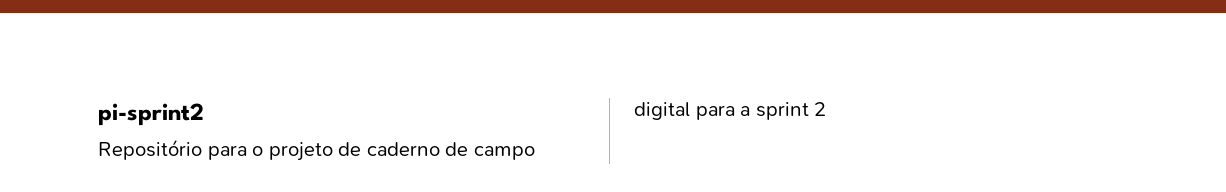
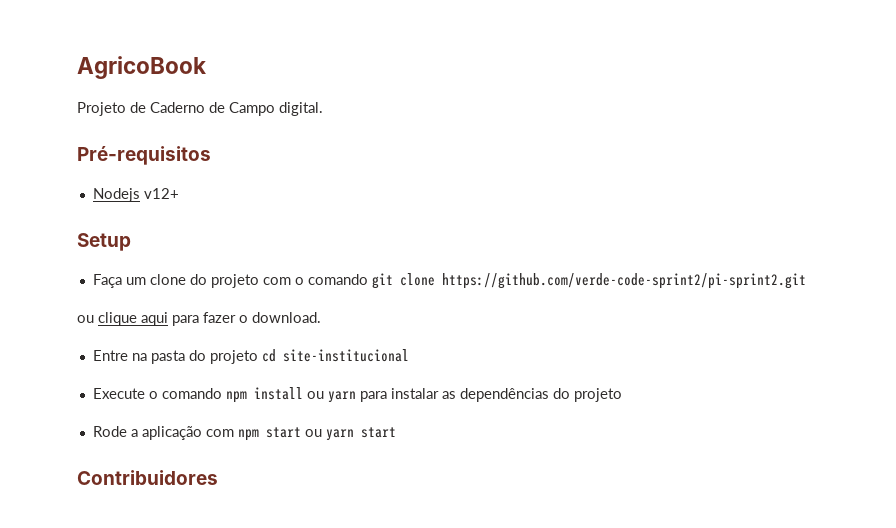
[98,103,204,126] [98,139,535,161] [634,102,827,120] pi-sprint2 // Repositório para o projeto de caderno de campo digital para a sprint 2 -> [77,56,206,79] [77,102,323,116] [77,146,211,165] [92,188,179,202] [77,233,131,251] [92,273,806,289] [77,312,321,326] [92,349,409,364] [92,387,622,403] [92,426,396,441] [77,470,218,485] AgricoBook // Projeto de Caderno de Campo digital. // Pré-requisitos // Nodejs v12+ // Setup // Faça um clone do projeto com o comando git clone https://github.com/verde-code-sprint2/pi-sprint2.git // ou clique aqui para fazer o download. // Entre na pasta do projeto cd site-institucional // Execute o comando npm install ou yarn para instalar as dependências do projeto // Rode a aplicação com npm start ou yarn start // Contribuidores

